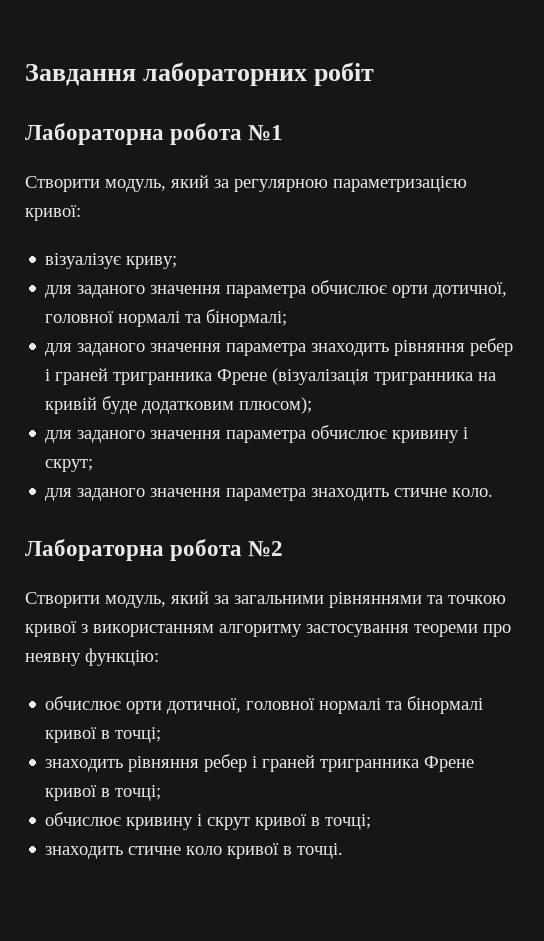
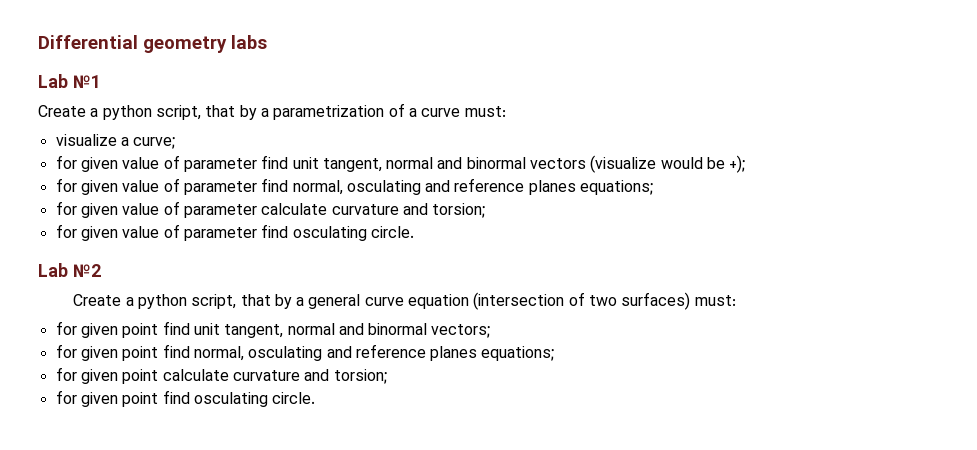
[25,62,375,86] [25,123,284,145] [25,175,467,192] [25,205,81,221] [45,253,178,269] [45,280,508,298] [45,309,288,327] [45,338,514,356] [45,368,497,385] [45,396,313,414] [45,425,469,443] [45,459,94,472] [45,488,494,501] [25,539,284,561] [25,591,506,608] [25,621,511,637] [25,648,159,666] [45,696,484,714] [45,727,162,743] [45,754,475,772] [45,785,162,801] [45,812,372,830] [45,843,344,859] Завдання лабораторних робіт // Лабораторна робота №1 // Створити модуль, який за регулярною параметризацією кривої: // візуалізує криву; // для заданого значення параметра обчислює орти дотичної, головної нормалі та бінормалі; // для заданого значення параметра знаходить рівняння ребер і граней тригранника Френе (візуалізація тригранника на кривій буде додатковим плюсом); // для заданого значення параметра обчислює кривину і скрут; // для заданого значення параметра знаходить стичне коло. // Лабораторна робота №2 // Створити модуль, який за загальними рівняннями та точкою кривої з використанням алгоритму застосування теореми про неявну функцію: // обчислює орти дотичної, головної нормалі та бінормалі кривої в точці; // знаходить рівняння ребер і граней тригранника Френе кривої в точці; // обчислює кривину і скрут кривої в точці; // знаходить стичне коло кривої в точці. -> [38,35,267,53] [38,74,101,88] [38,103,506,120] [55,134,176,149] [55,155,746,173] [55,178,654,195] [55,201,486,218] [55,224,414,241] [38,263,101,277] [73,292,736,310] [55,321,491,338] [55,344,555,361] [55,367,387,384] [55,390,316,407] Differential geometry labs // Lab №1 // Create a python script, that by a parametrization of a curve must: // visualize a curve; // for given value of parameter find unit tangent, normal and binormal vectors (visualize would be +); // for given value of parameter find normal, osculating and reference planes equations; // for given value of parameter calculate curvature and torsion; // for given value of parameter find osculating circle. // Lab №2 // Create a python script, that by a general curve equation (intersection of two surfaces) must: // for given point find unit tangent, normal and binormal vectors; // for given point find normal, osculating and reference planes equations; // for given point calculate curvature and torsion; // for given point find osculating circle.

